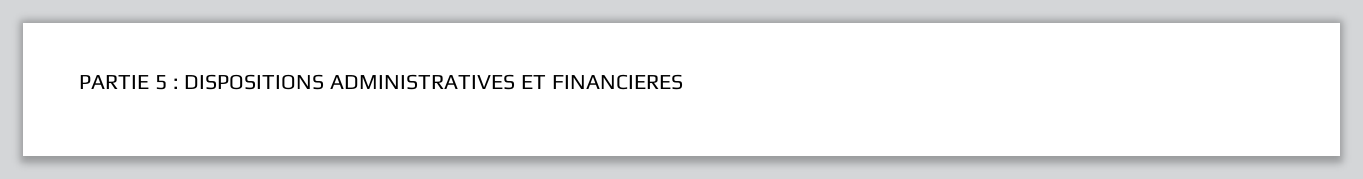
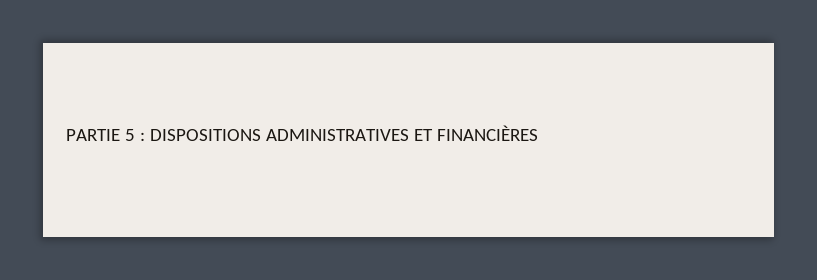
[551,74,683,90] FINANCIERES -> [436,125,538,141] FINANCIÈRES

